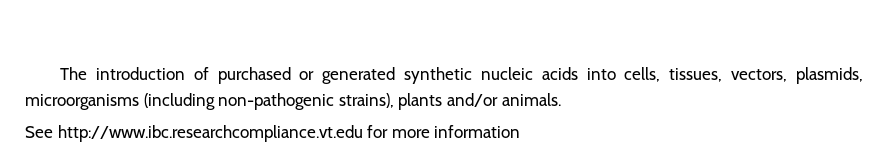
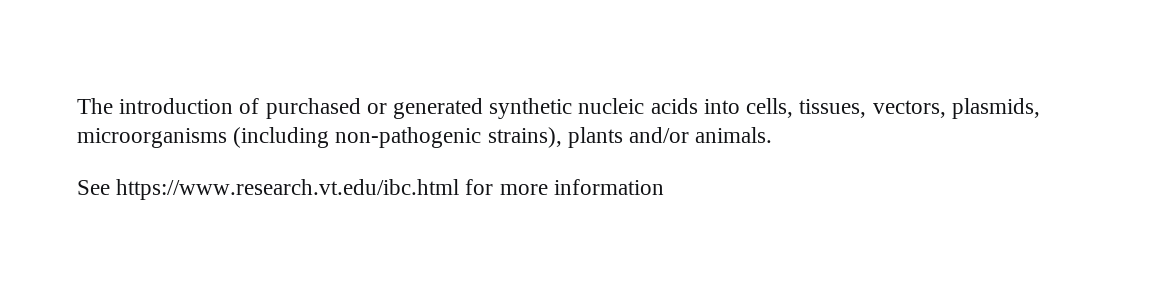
[57,125,363,142] http://www.ibc.researchcompliance.vt.edu -> [116,179,460,200] https://www.research.vt.edu/ibc.html

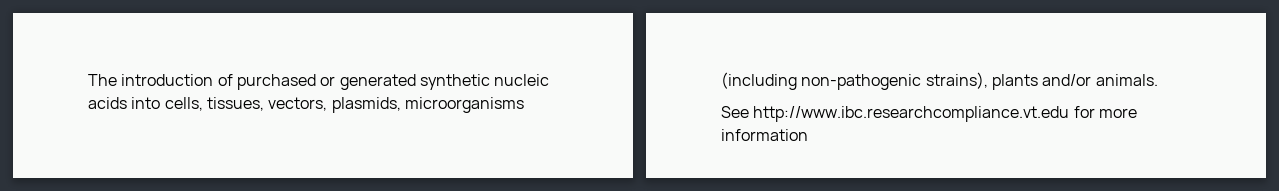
[116,179,460,200] https://www.research.vt.edu/ibc.html -> [753,106,1070,122] http://www.ibc.researchcompliance.vt.edu

